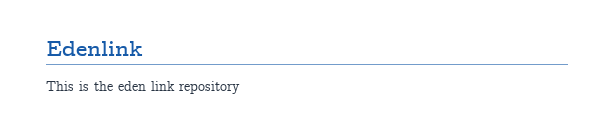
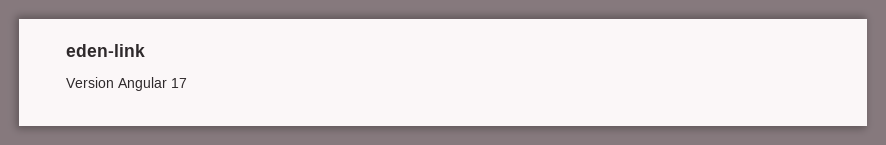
[46,41,143,56] [46,81,240,94] Edenlink // This is the eden link repository -> [66,44,145,57] [66,77,187,91] eden-link // Version Angular 17

